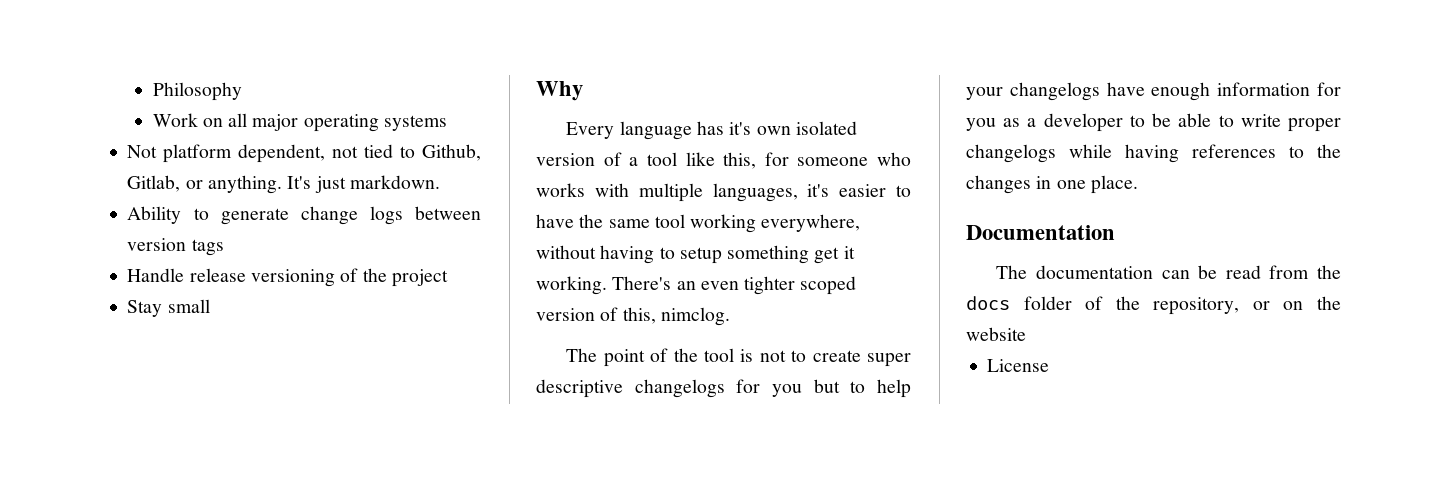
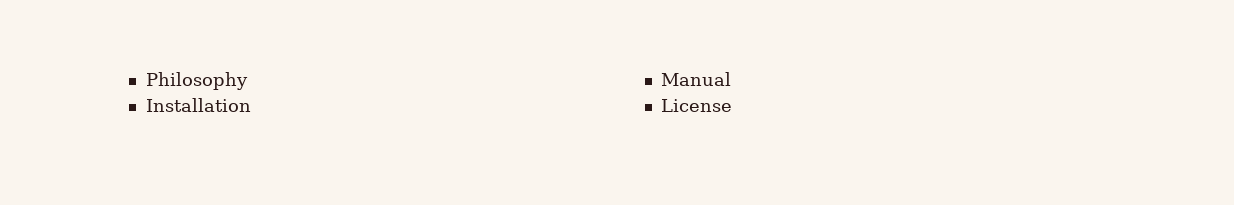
[152,113,447,132] [127,144,482,163] [127,175,440,194] [127,206,482,225] [127,238,224,256] [127,268,448,287] [127,299,210,317] [536,81,583,101] [566,121,857,140] [536,152,911,169] [536,183,911,202] [536,214,861,233] [536,245,855,264] [536,276,857,295] [536,307,730,326] [566,348,911,367] [536,379,911,398] [966,82,1341,101] [966,113,1341,132] [966,144,1341,163] [966,175,1138,194] [966,225,1115,240] [996,265,1341,279] [966,296,1341,315] [966,327,1026,341] Work on all major operating systems // Not platform dependent, not tied to Github, Gitlab, or anything. It's just markdown. // Ability to generate change logs between version tags // Handle release versioning of the project // Stay small // Why // Every language has it's own isolated version of a tool like this, for someone who works with multiple languages, it's easier to have the same tool working everywhere, without having to setup something get it working. There's an even tighter scoped version of this, nimclog. // The point of the tool is not to create super descriptive changelogs for you but to help your changelogs have enough information for you as a developer to be able to write proper changelogs while having references to the changes in one place. // Documentation // The documentation can be read from the docs folder of the repository, or on the website -> [145,98,251,112] [660,72,731,86] Installation // Manual

